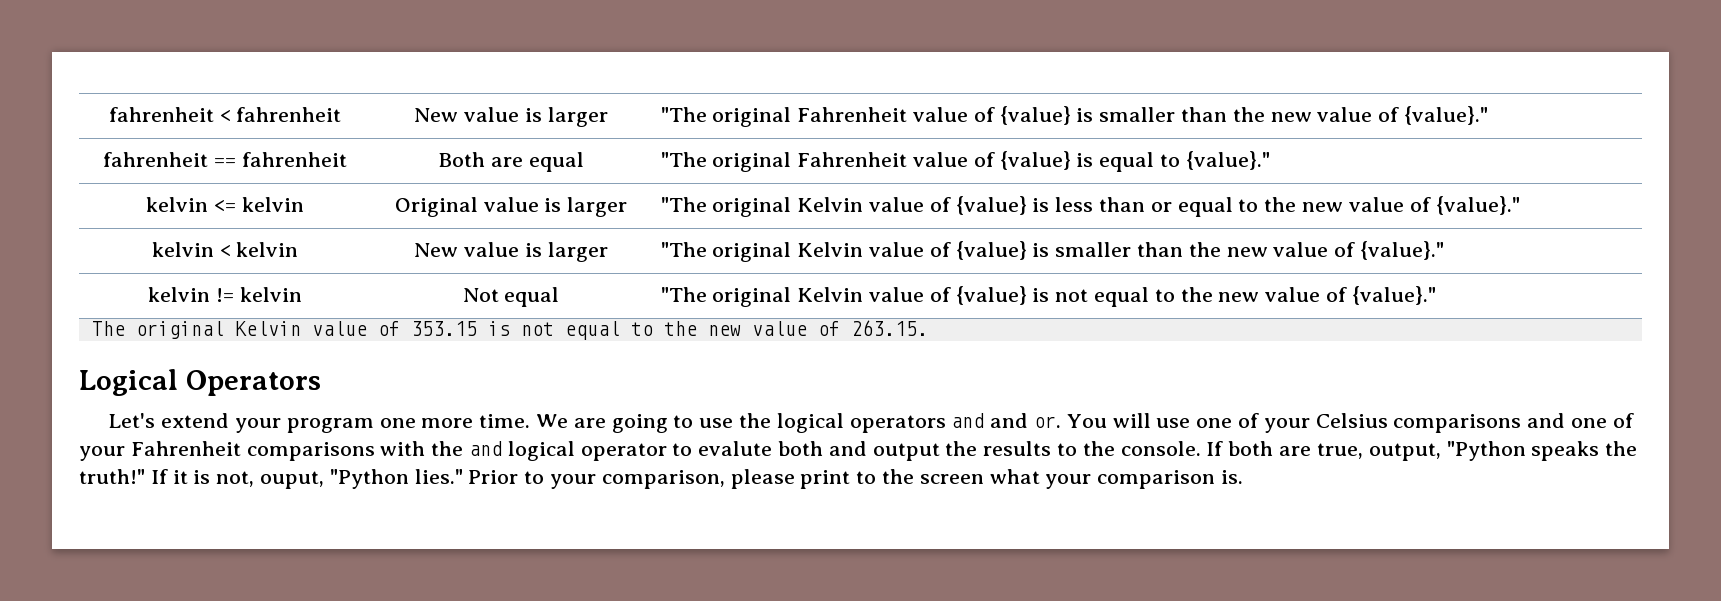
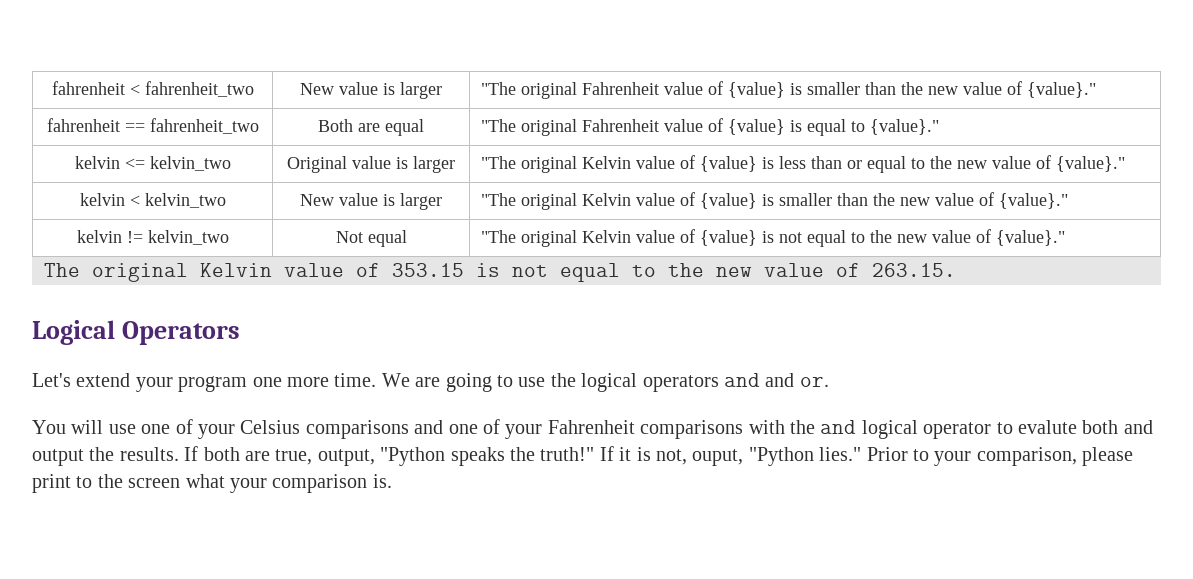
[236,107,342,122] fahrenheit -> [144,81,254,97] fahrenheit_two
[241,152,347,167] fahrenheit -> [149,118,259,134] fahrenheit_two
[241,197,304,212] kelvin -> [149,156,231,171] kelvin_two
[236,242,299,257] kelvin -> [144,193,226,208] kelvin_two
[239,287,302,302] kelvin -> [147,230,229,245] kelvin_two
(1062, 422) none -> (829, 382) //
[983,441,1201,456] results to the console. -> [119,447,179,461] results.

